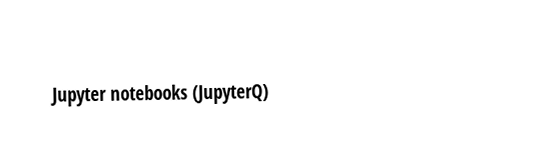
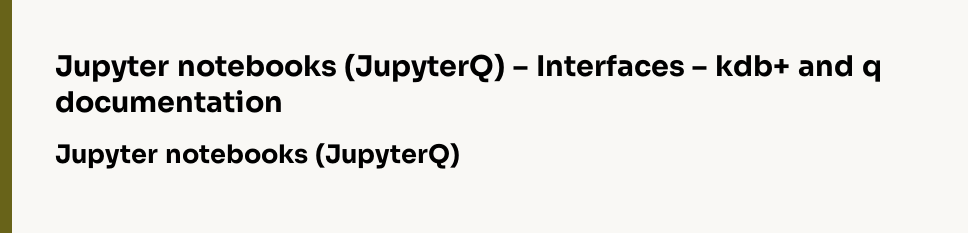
[50,84,269,107] Jupyter notebooks (JupyterQ) -> [55,53,882,83] [55,90,283,113] [55,143,460,169] Jupyter notebooks (JupyterQ) – Interfaces – kdb+ and q documentation // Jupyter notebooks (JupyterQ)

